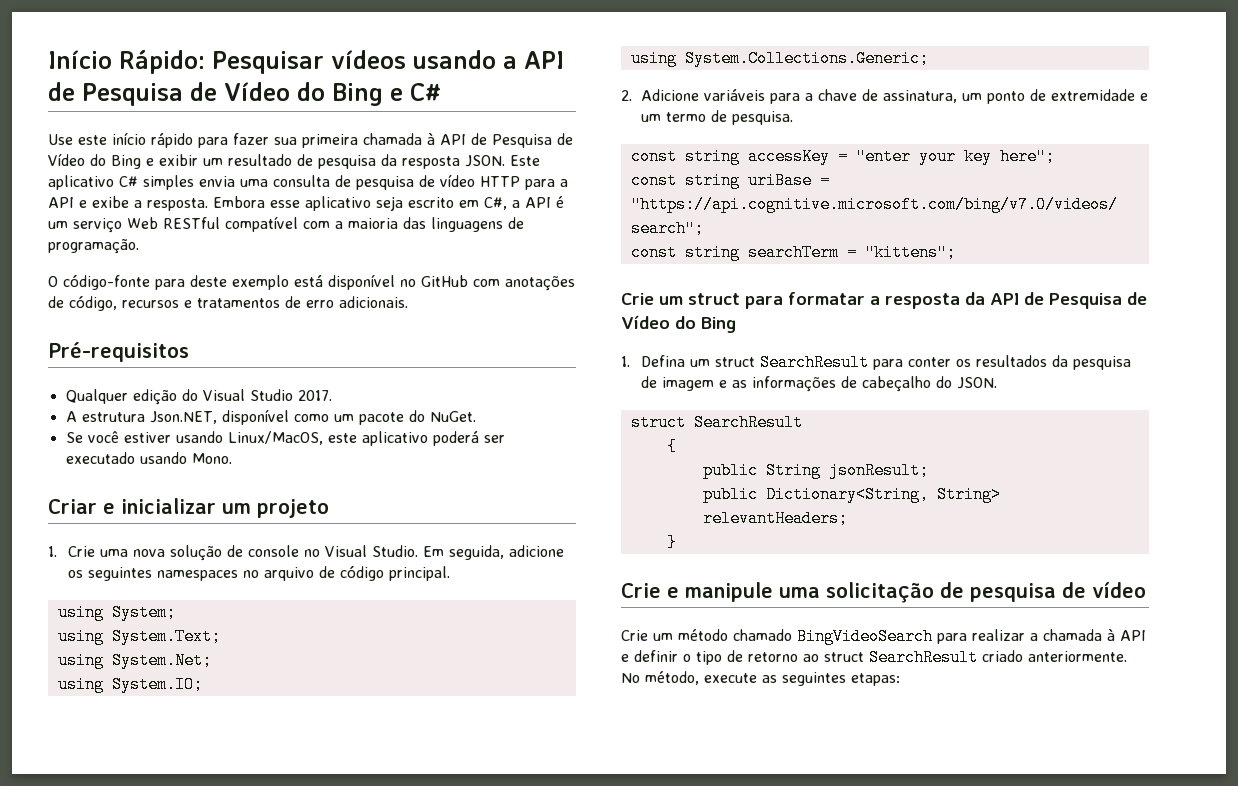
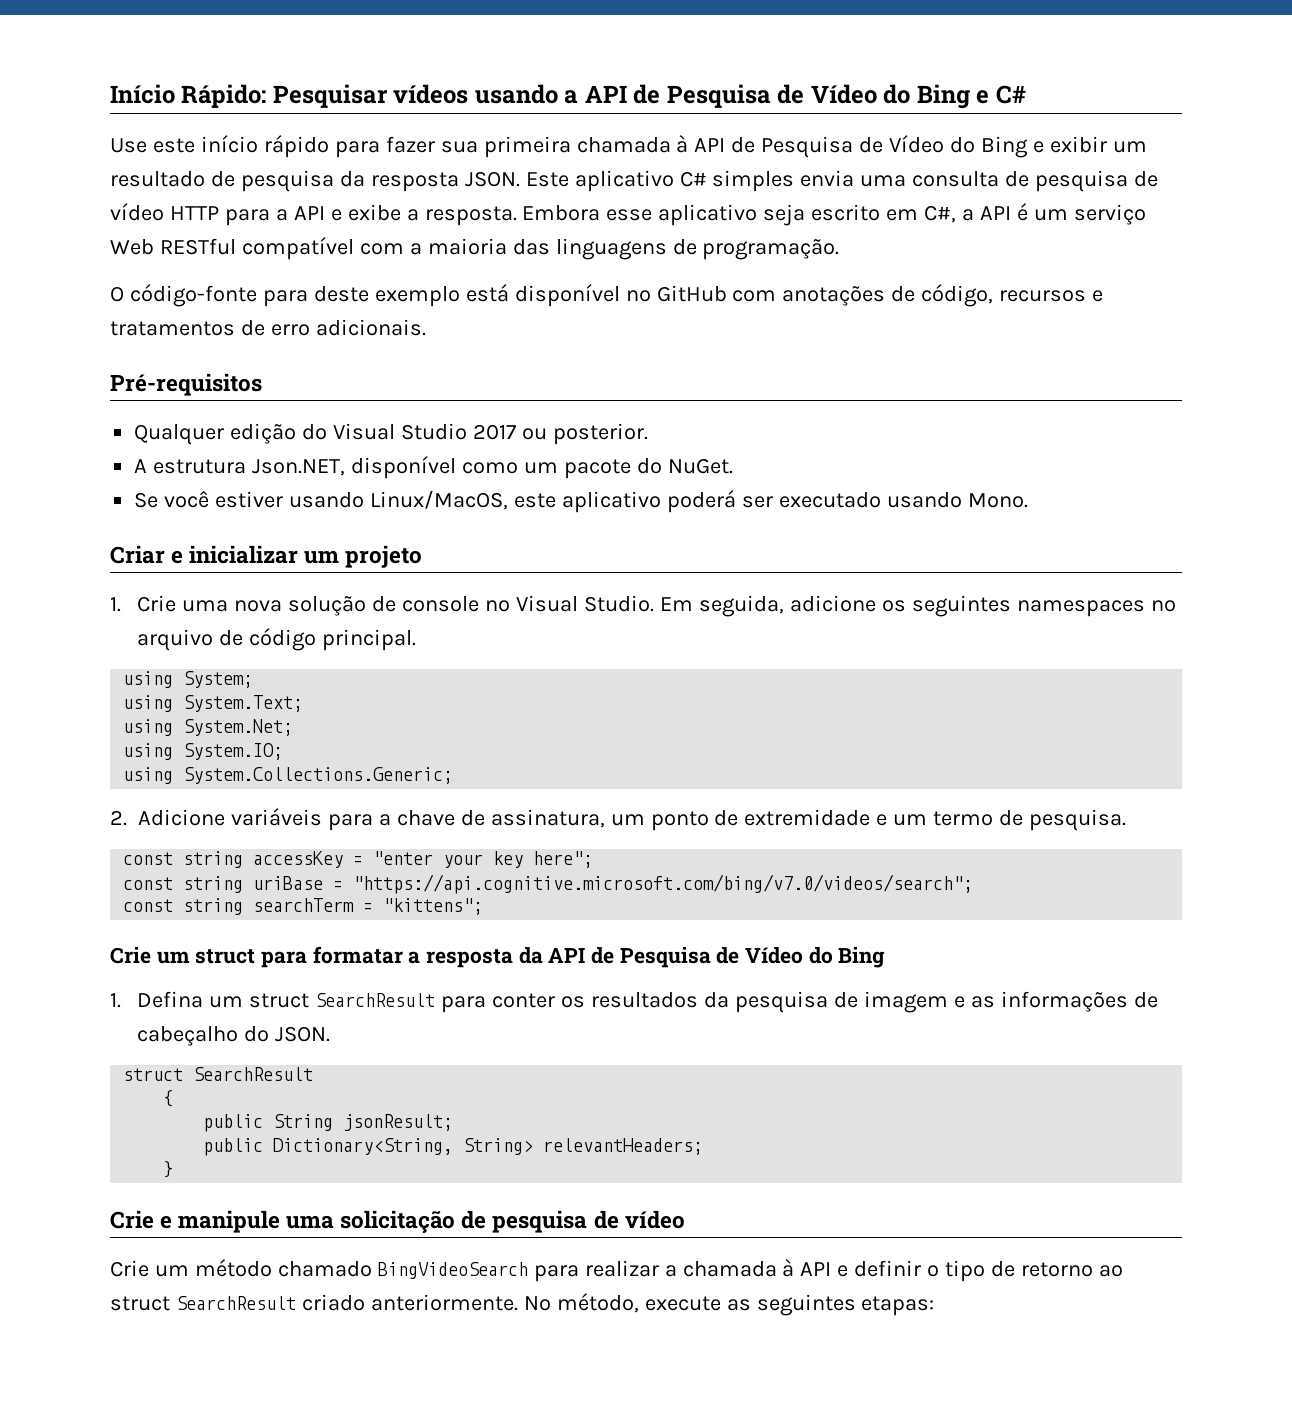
[297,390,332,401] 2017. -> [472,423,648,445] 2017 ou posterior.

